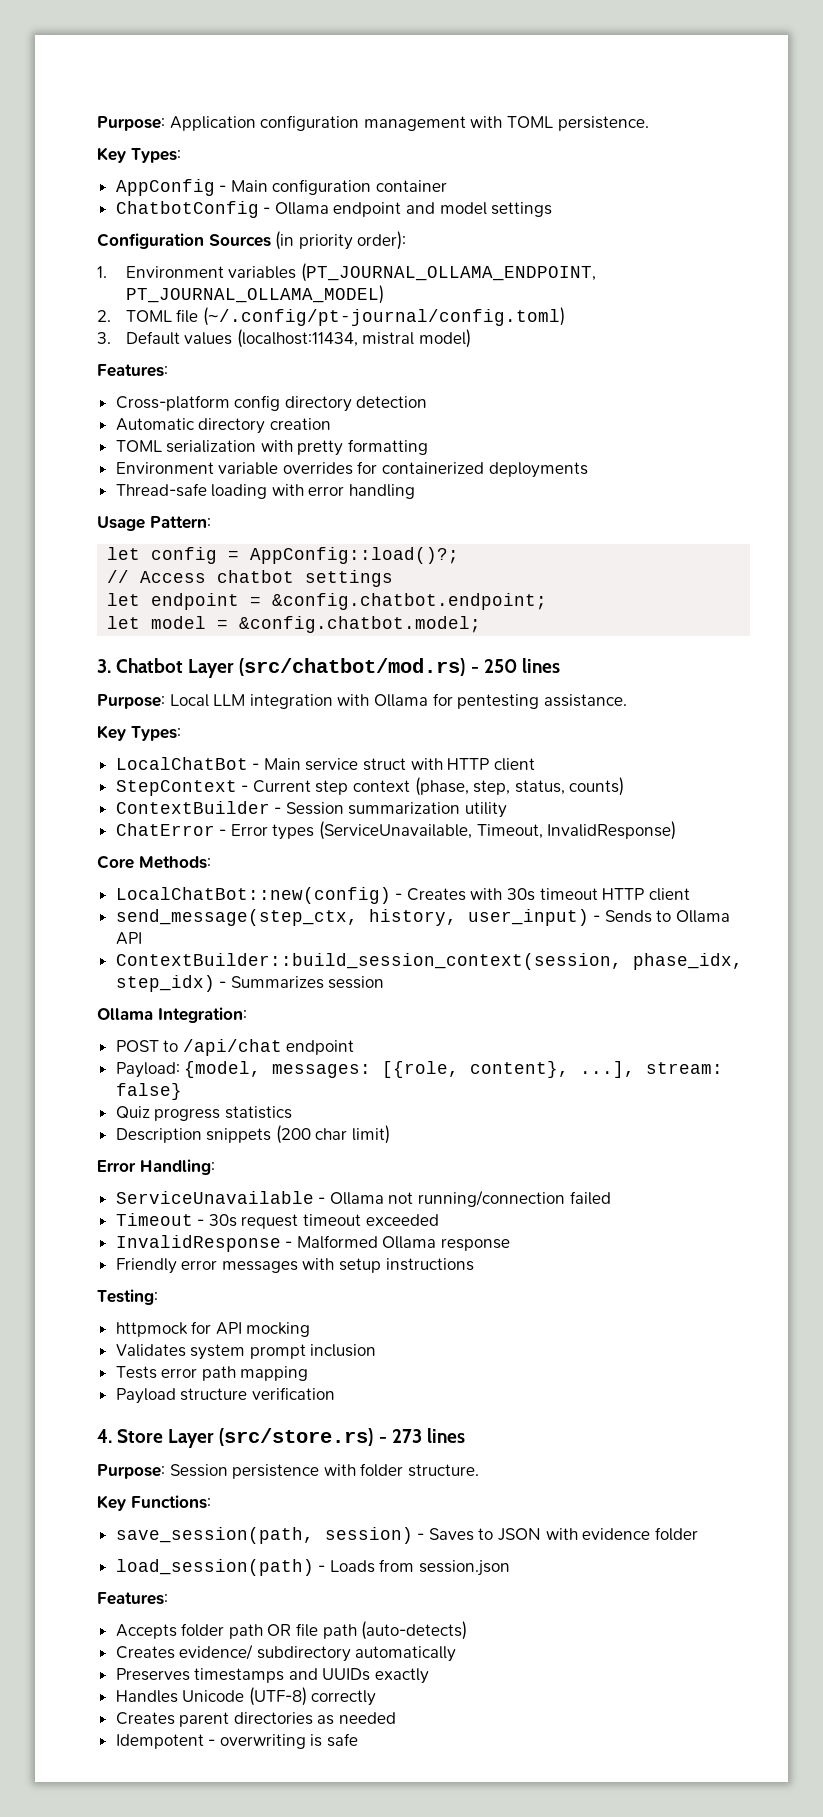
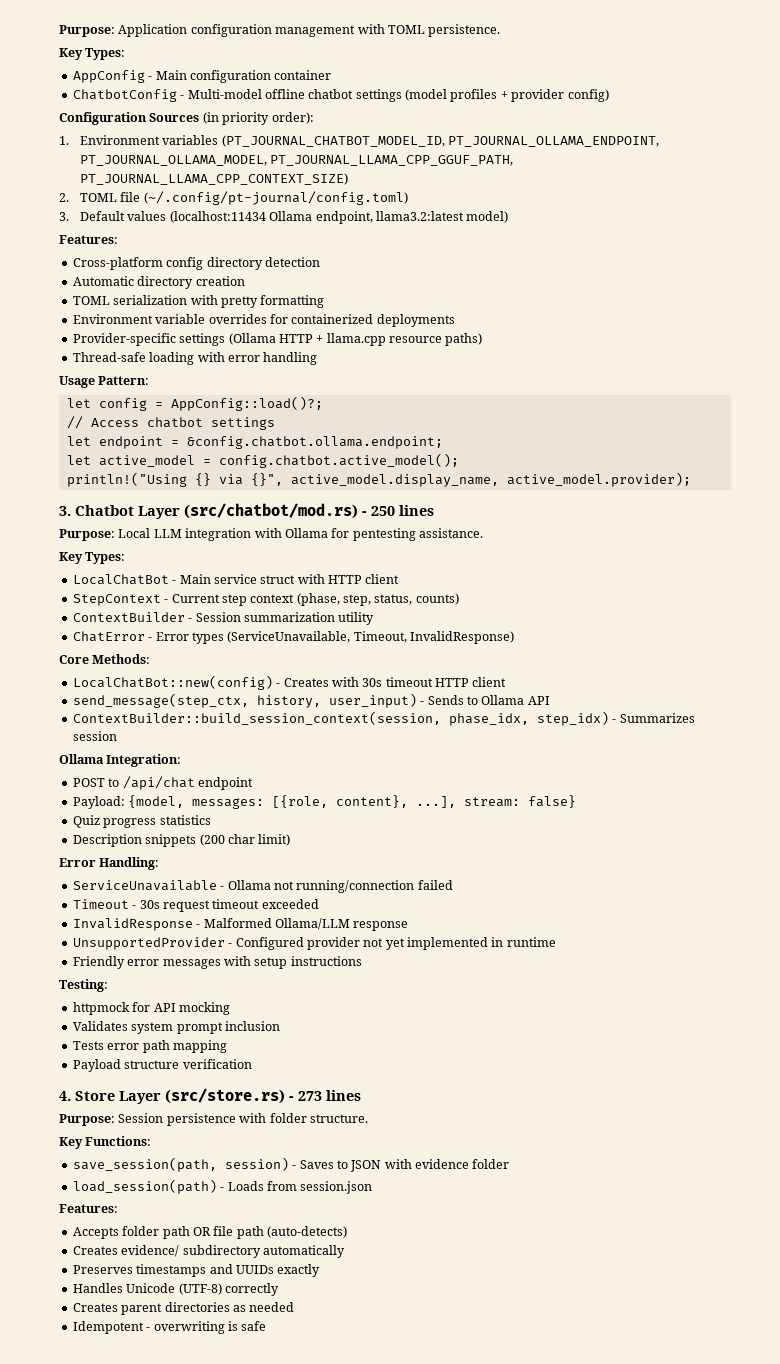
[274,202,553,217] Ollama endpoint and model settings -> [187,89,609,102] Multi-model offline chatbot settings (model profiles + provider config)
[300,263,596,282] [125,285,384,304] (PT_JOURNAL_OLLAMA_ENDPOINT, PT_JOURNAL_OLLAMA_MODEL) -> [221,135,660,147] [80,155,514,166] [80,173,349,185] (PT_JOURNAL_CHATBOT_MODEL_ID, PT_JOURNAL_OLLAMA_ENDPOINT, PT_JOURNAL_OLLAMA_MODEL, PT_JOURNAL_LLAMA_CPP_GGUF_PATH, PT_JOURNAL_LLAMA_CPP_CONTEXT_SIZE)
[236,329,415,348] (localhost:11434, mistral -> [169,211,464,224] (localhost:11434 Ollama endpoint, llama3.2:latest
(588, 470) none -> [72,333,483,346] // Provider-specific settings (Ollama HTTP + llama.cpp resource paths)
[272,593,548,610] [107,616,482,633] &config.chatbot.endpoint; // let model = &config.chatbot.model; -> [186,436,443,449] [66,453,459,468] [66,472,691,487] &config.chatbot.ollama.endpoint; // let active_model = config.chatbot.active_model(); // println!("Using {} via {}", active_model.display_name, active_model.provider);
[382,1236,437,1249] Ollama -> [274,918,350,930] Ollama/LLM
(511, 1244) none -> [72,937,556,950] // UnsupportedProvider - Configured provider not yet implemented in runtime

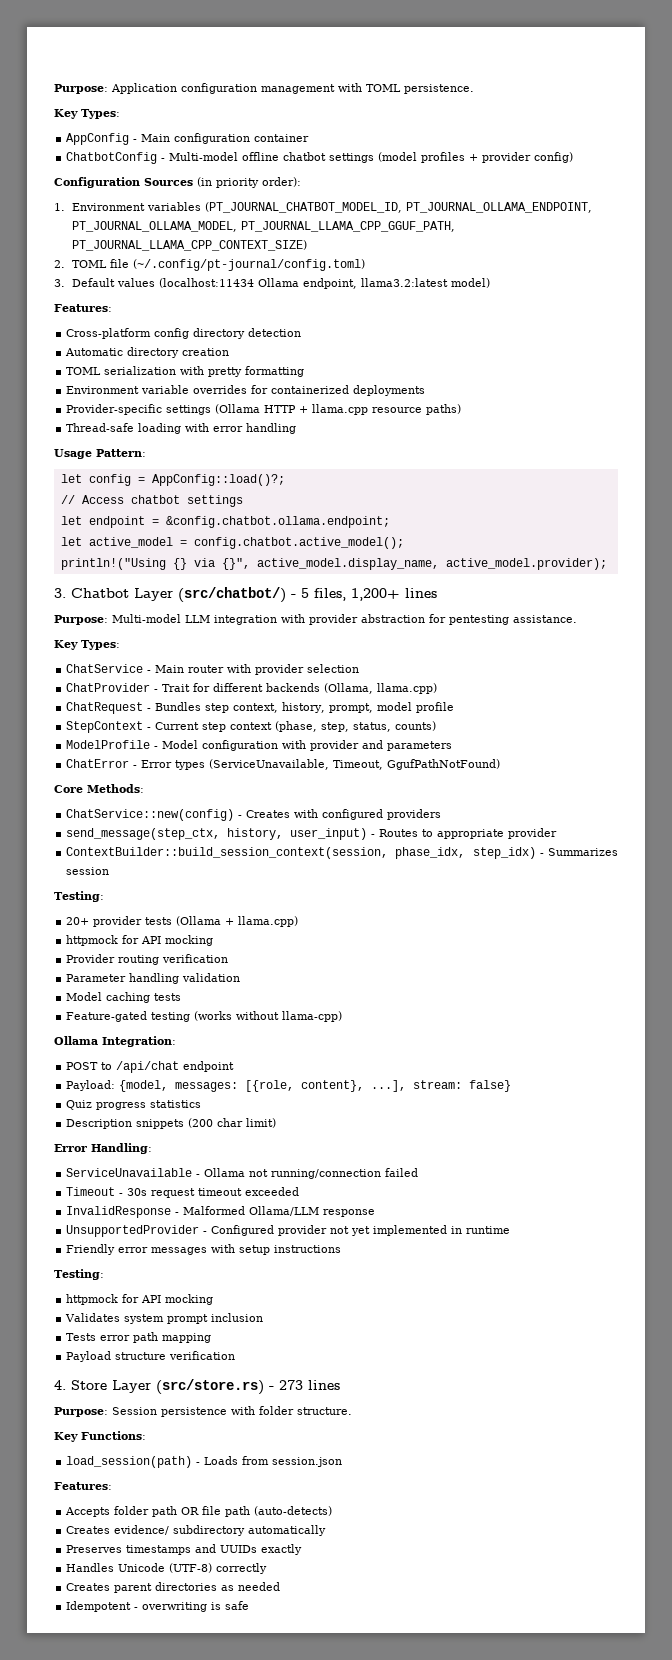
[184,503,434,519] [59,528,151,541] (src/chatbot/mod.rs) - 250 lines // Purpose: Local -> [178,587,437,603] [54,614,181,625] (src/chatbot/) - 5 files, 1,200+ lines // Purpose: Multi-model
[284,528,328,538] Ollama -> [309,614,425,625] provider abstraction
[72,574,400,585] LocalChatBot - Main service struct with HTTP client -> [66,664,360,675] [66,683,438,694] [66,702,455,714] ChatService - Main router with provider selection // ChatProvider - Trait for different backends (Ollama, llama.cpp) // ChatRequest - Bundles step context, history, prompt, model profile
[72,612,375,625] ContextBuilder - Session summarization utility -> [66,740,453,751] ModelProfile - Model configuration with provider and parameters
[410,631,514,644] InvalidResponse) -> [387,759,501,770] GgufPathNotFound)
[72,675,273,690] LocalChatBot::new(config) -> [66,809,235,821] ChatService::new(config)
[362,677,507,687] 30s timeout HTTP client -> [322,809,442,820] configured providers
[427,695,550,705] Sends to Ollama API -> [379,828,558,839] Routes to appropriate provider
(117, 736) none -> [54,891,104,902] [66,916,299,927] [66,935,214,946] [66,954,229,965] [66,973,241,984] [66,992,182,1003] [66,1011,343,1022] // Testing: // 20+ provider tests (Ollama + llama.cpp) // httpmock for API mocking // Provider routing verification // Parameter handling validation // Model caching tests // Feature-gated testing (works without llama-cpp)
[72,1157,510,1172] // save_session(path, session) - Saves to JSON with evidence folder -> (146, 1435) none

